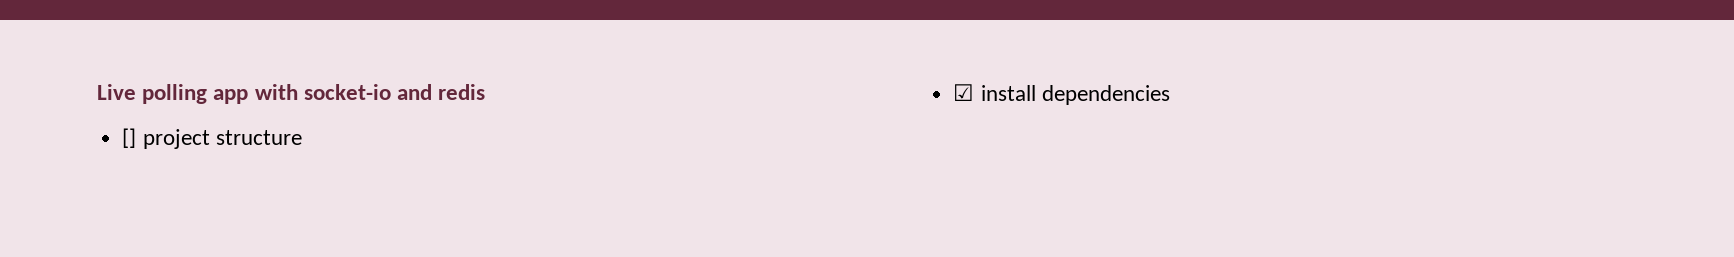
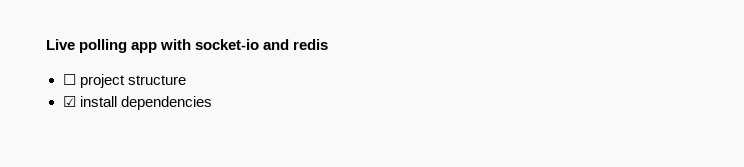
[122,128,137,148] [] -> [62,74,76,85] ☐

